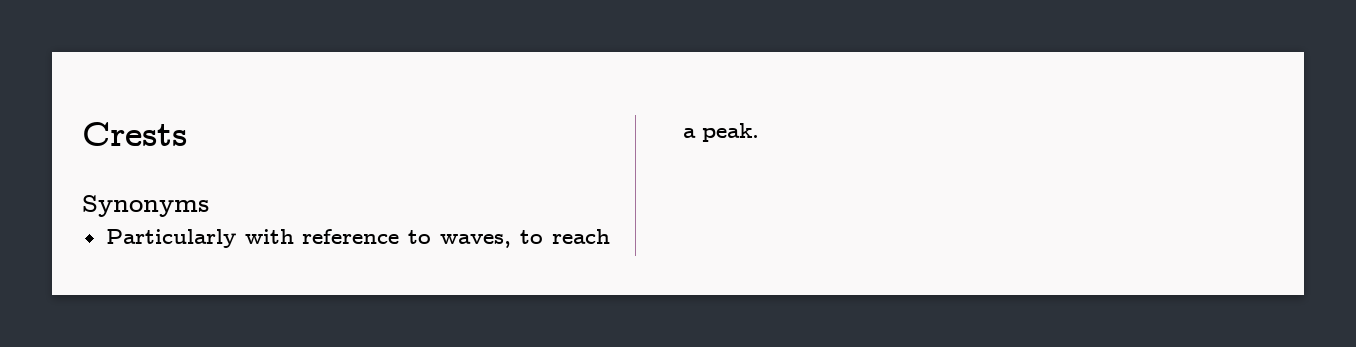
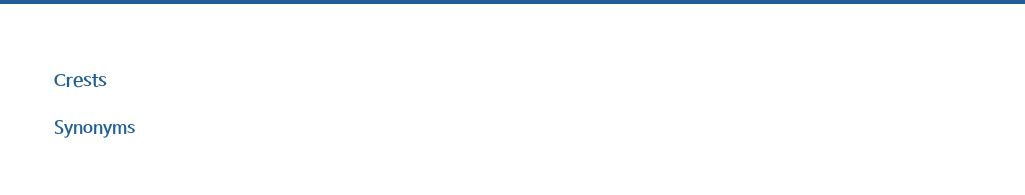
[105,229,610,248] [682,123,759,142] // Particularly with reference to waves, to reach a peak. -> (135, 129) none

